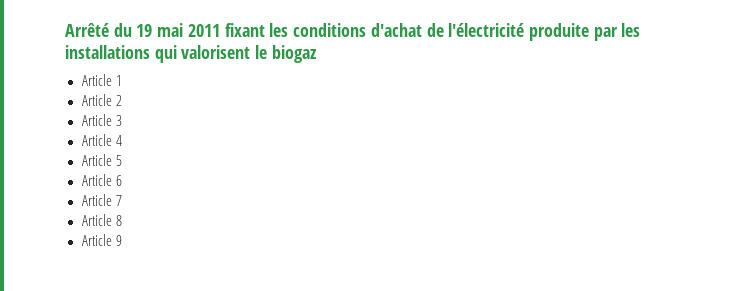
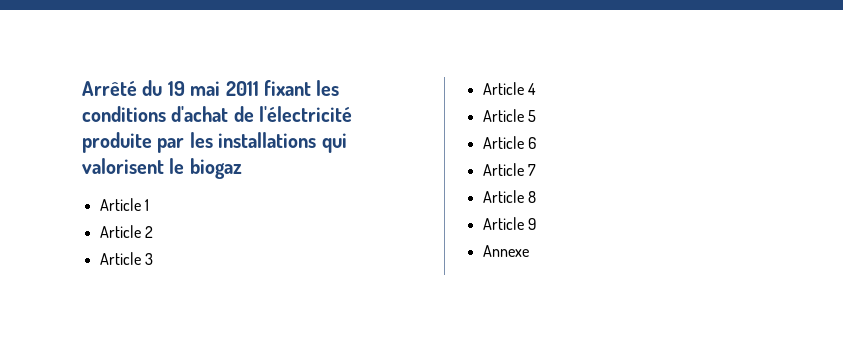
(122, 240) none -> [482,245,529,257] // Annexe

